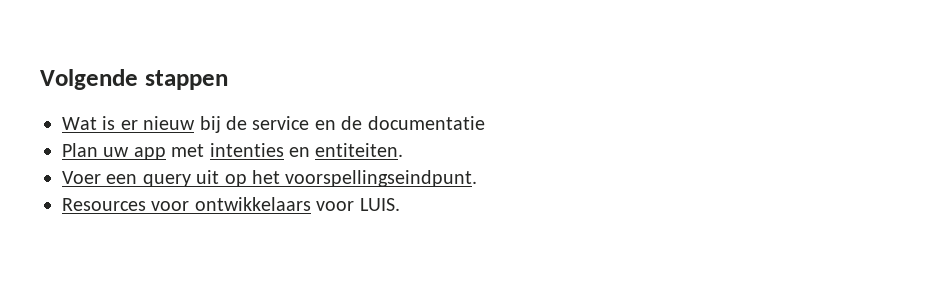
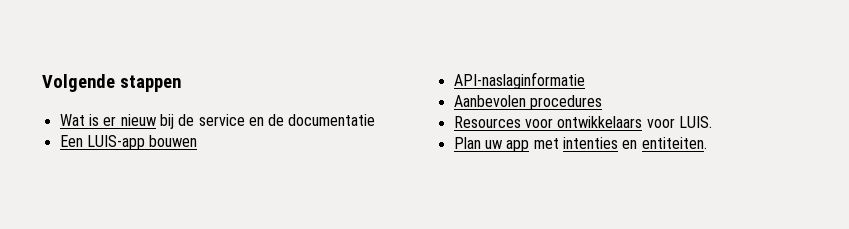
(485, 123) none -> [59,135,198,150] [453,72,585,89] [453,95,602,110] [453,116,712,128] // Een LUIS-app bouwen // API-naslaginformatie // Aanbevolen procedures // Resources voor ontwikkelaars voor LUIS.
[62,170,478,187] [62,197,400,211] // Voer een query uit op het voorspellingseindpunt. // Resources voor ontwikkelaars voor LUIS. -> (707, 143) none

